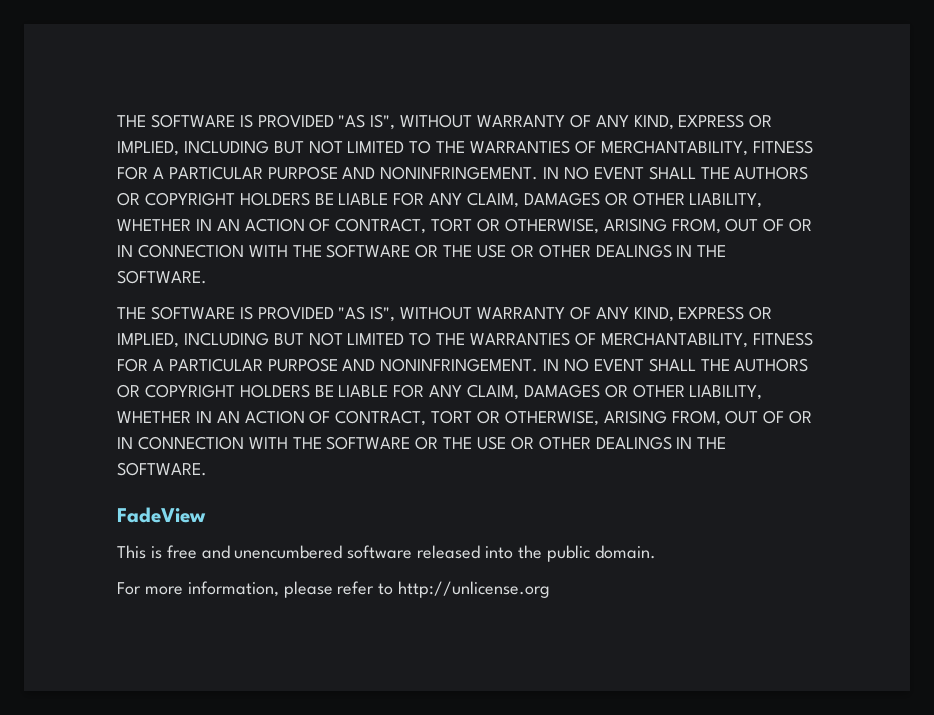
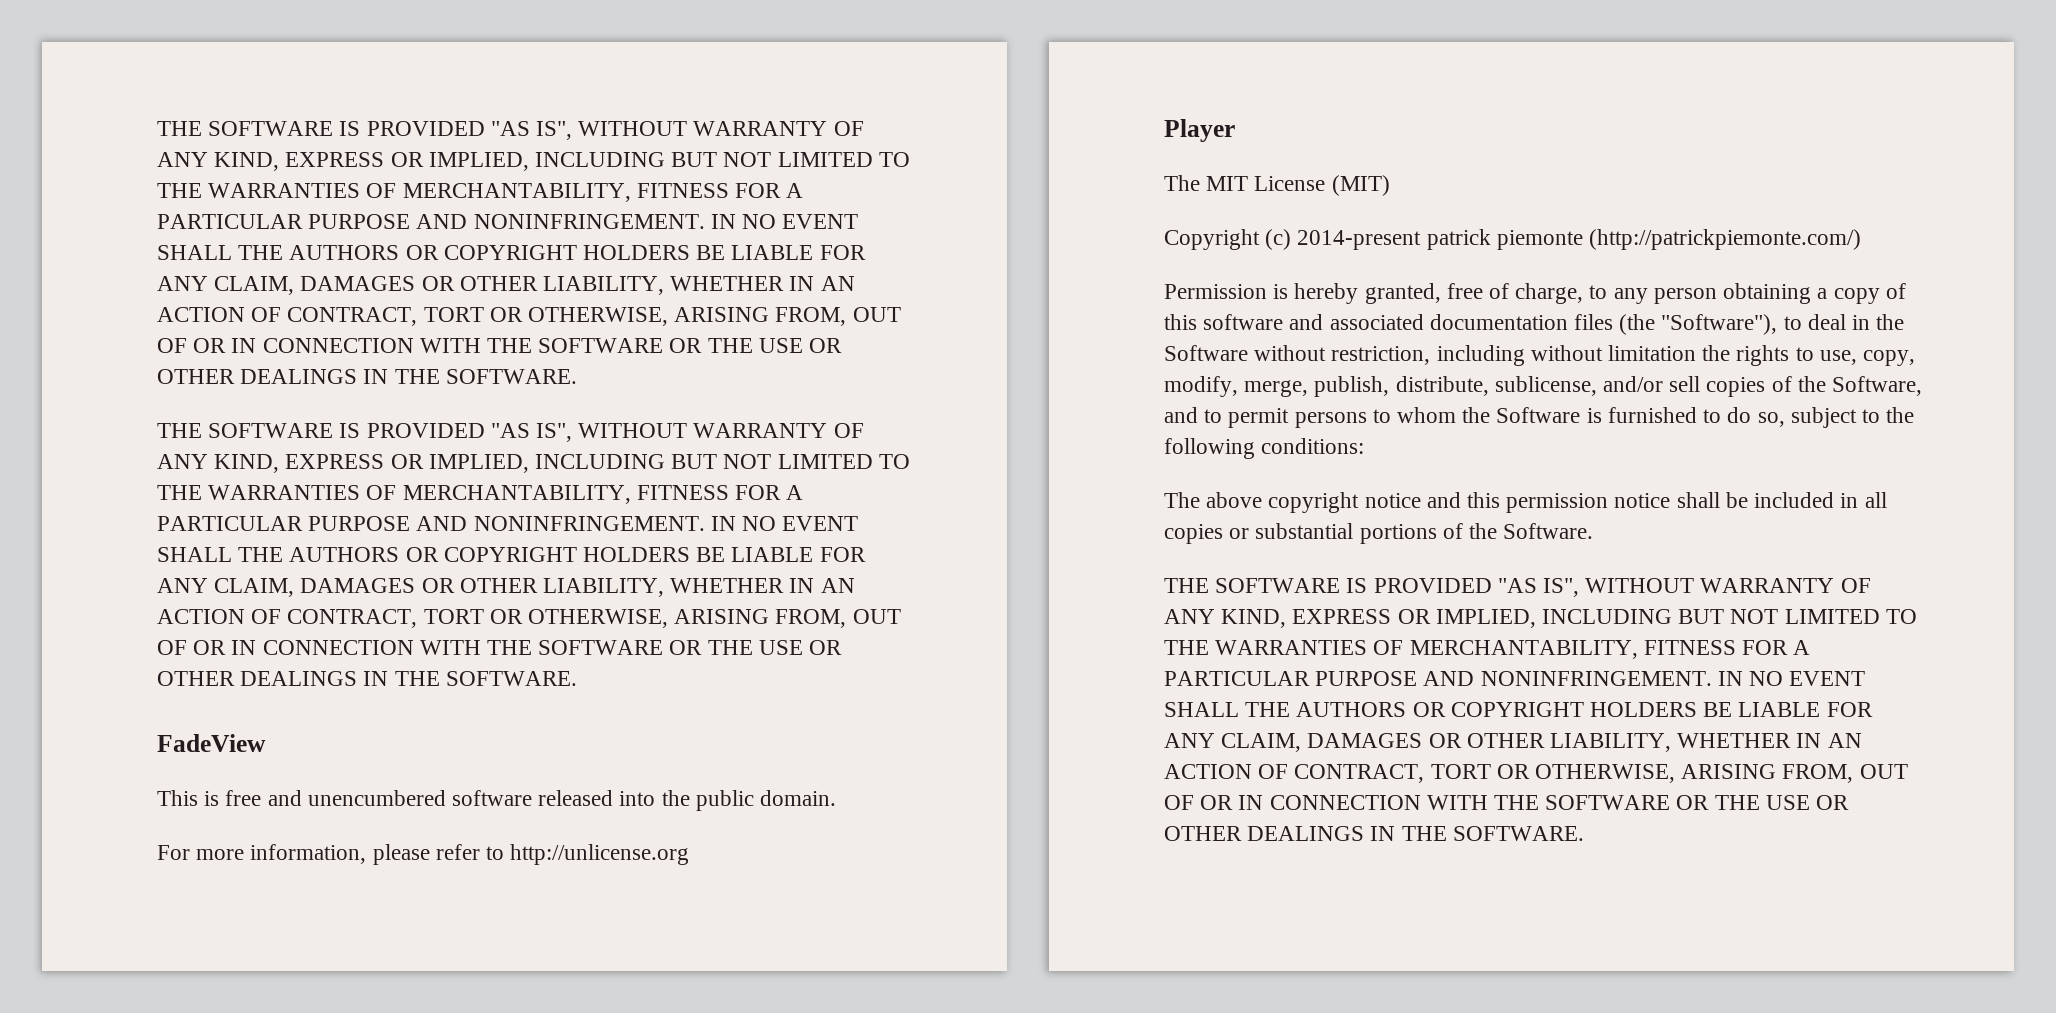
(551, 589) none -> [1164,119,1235,142] [1164,175,1390,196] [1164,229,1862,250] [1164,283,1906,304] [1164,314,1905,335] [1164,345,1916,366] [1164,376,1923,397] [1164,407,1915,428] [1164,438,1365,459] [1164,492,1887,513] [1164,523,1594,544] [1164,578,1871,597] [1164,609,1917,628] [1164,640,1811,659] [1164,671,1866,686] [1164,702,1873,717] [1164,733,1862,752] [1164,764,1908,783] [1164,795,1850,810] [1164,826,1584,841] // Player // The MIT License (MIT) // Copyright (c) 2014-present patrick piemonte (http://patrickpiemonte.com/) // Permission is hereby granted, free of charge, to any person obtaining a copy of this software and associated documentation files (the "Software"), to deal in the Software without restriction, including without limitation the rights to use, copy, modify, merge, publish, distribute, sublicense, and/or sell copies of the Software, and to permit persons to whom the Software is furnished to do so, subject to the following conditions: // The above copyright notice and this permission notice shall be included in all copies or substantial portions of the Software. // THE SOFTWARE IS PROVIDED "AS IS", WITHOUT WARRANTY OF ANY KIND, EXPRESS OR IMPLIED, INCLUDING BUT NOT LIMITED TO THE WARRANTIES OF MERCHANTABILITY, FITNESS FOR A PARTICULAR PURPOSE AND NONINFRINGEMENT. IN NO EVENT SHALL THE AUTHORS OR COPYRIGHT HOLDERS BE LIABLE FOR ANY CLAIM, DAMAGES OR OTHER LIABILITY, WHETHER IN AN ACTION OF CONTRACT, TORT OR OTHERWISE, ARISING FROM, OUT OF OR IN CONNECTION WITH THE SOFTWARE OR THE USE OR OTHER DEALINGS IN THE SOFTWARE.

